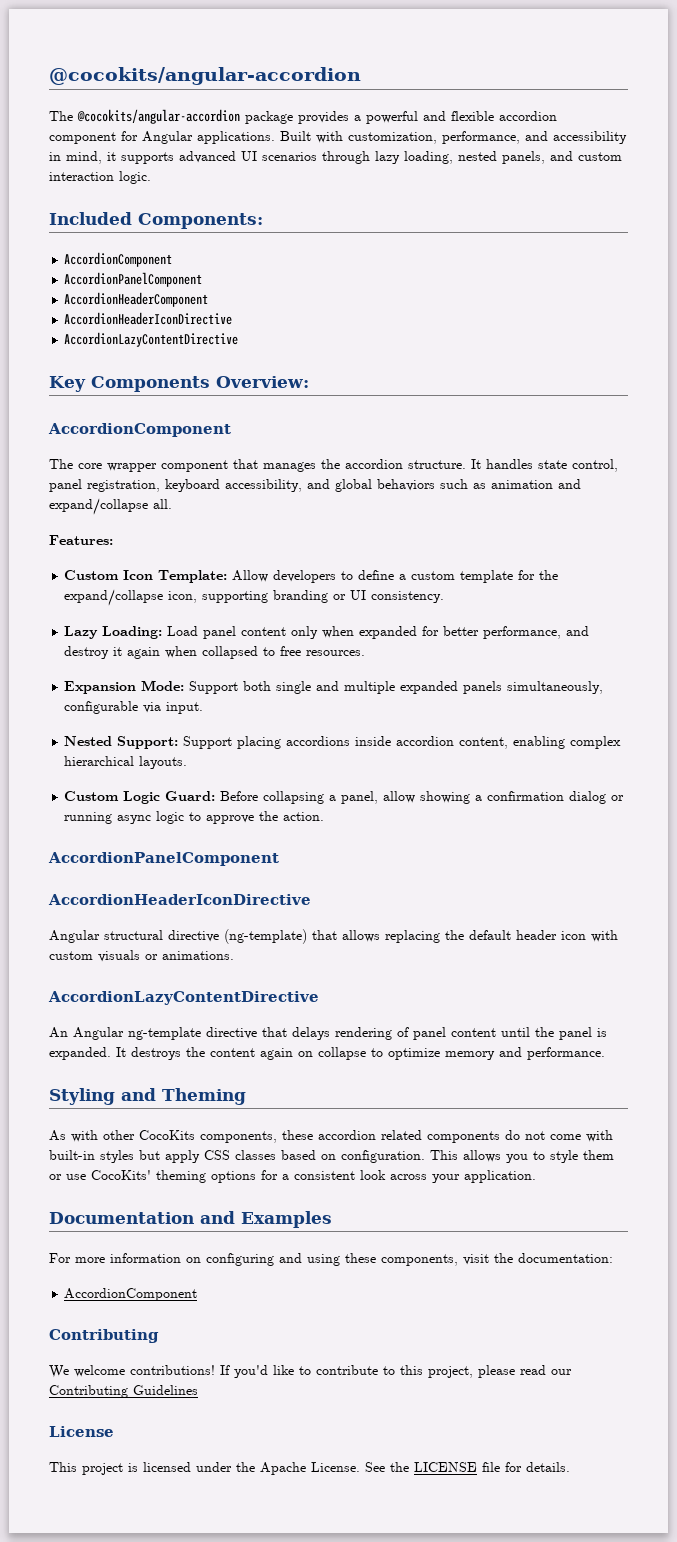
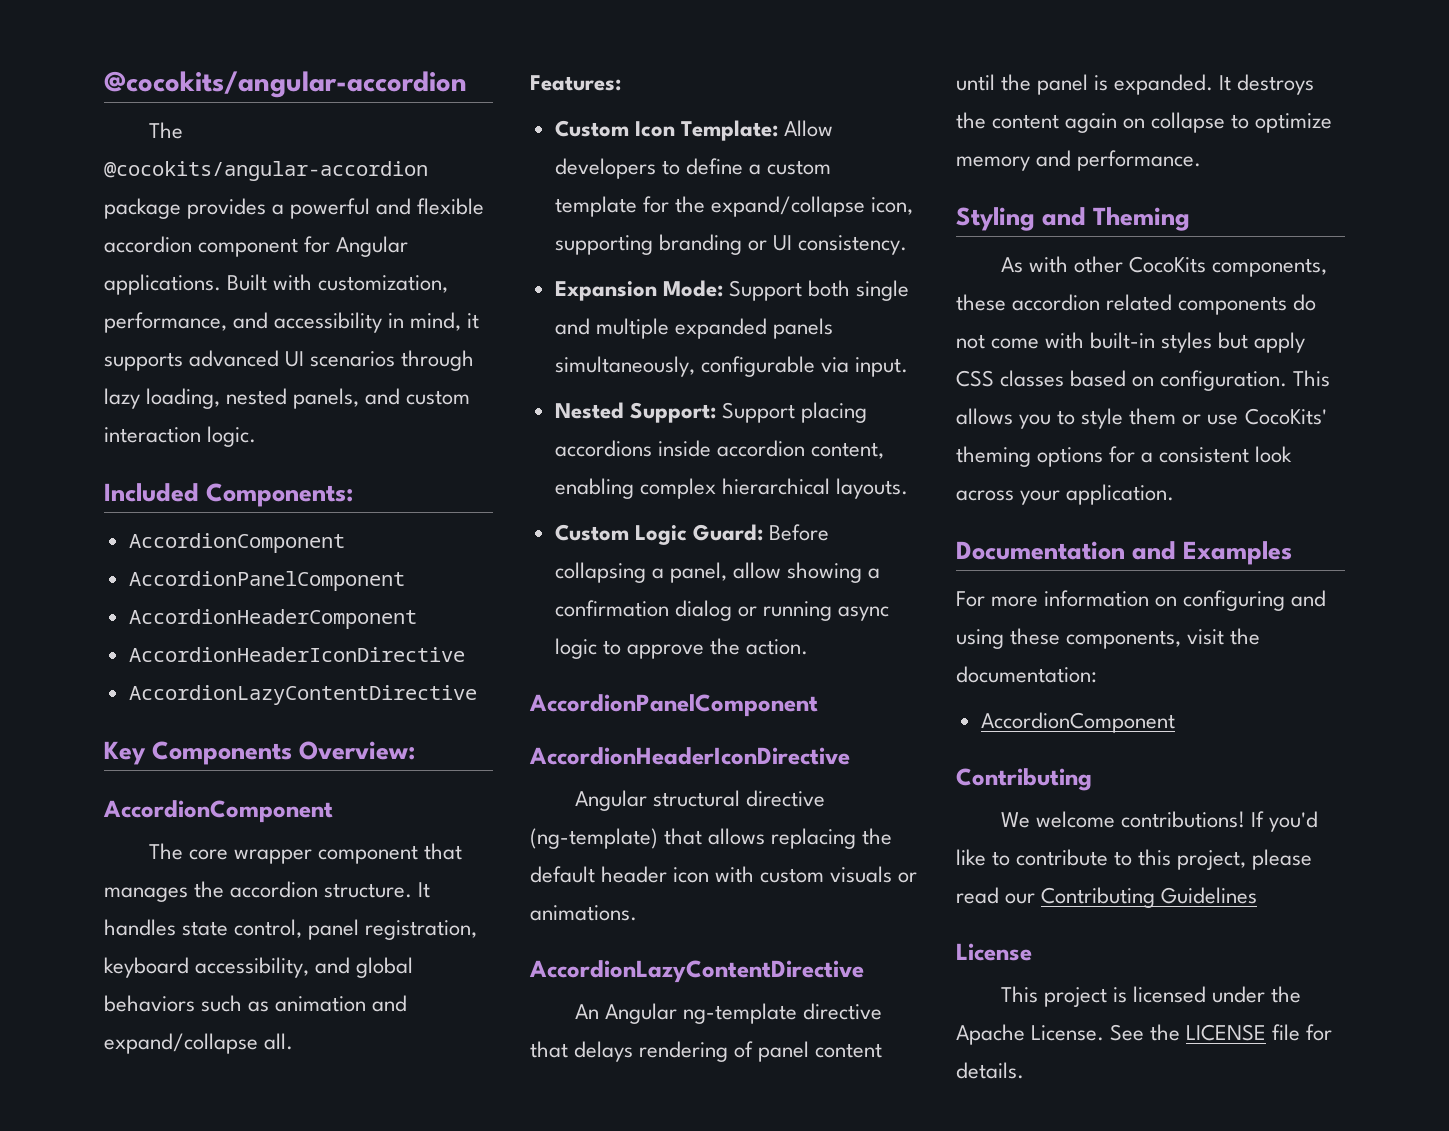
[64,626,590,639] [64,646,366,659] // Lazy Loading: Load panel content only when expanded for better performance, and destroy it again when collapsed to free resources. -> (908, 245) none

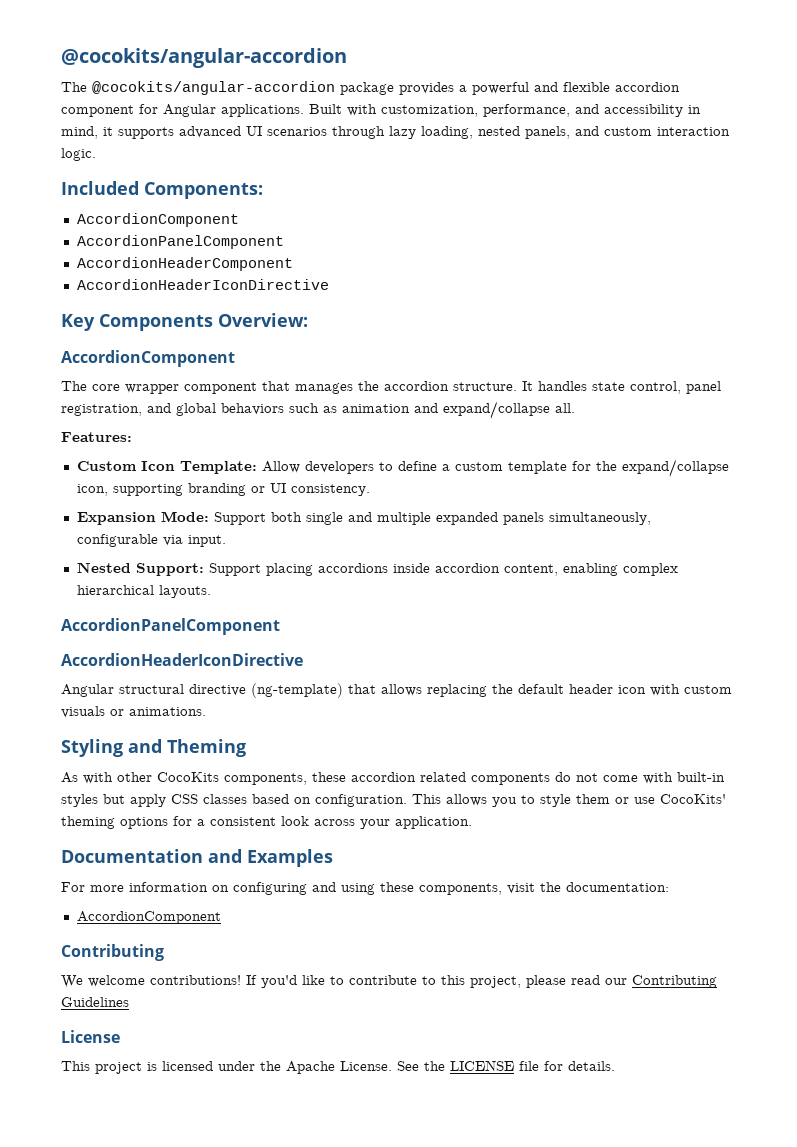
[128,685,477,705] // AccordionLazyContentDirective -> (329, 284) none
[104,957,310,978] keyboard accessibility, -> (142, 410) none
[554,524,829,545] [554,562,881,583] [554,600,890,621] [554,638,809,659] // Custom Logic Guard: Before collapsing a panel, allow showing a confirmation dialog or running async logic to approve the action. -> (211, 591) none
[529,960,864,983] [574,1003,882,1024] [530,1041,883,1062] [956,74,1315,95] [956,112,1333,133] [956,150,1202,171] // AccordionLazyContentDirective // An Angular ng-template directive that delays rendering of panel content until the panel is expanded. It destroys the content again on collapse to optimize memory and performance. -> (206, 711) none

